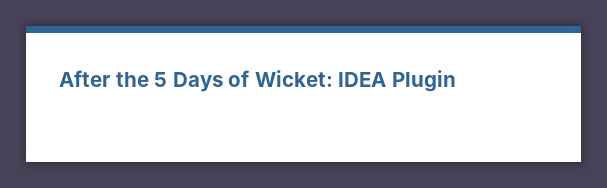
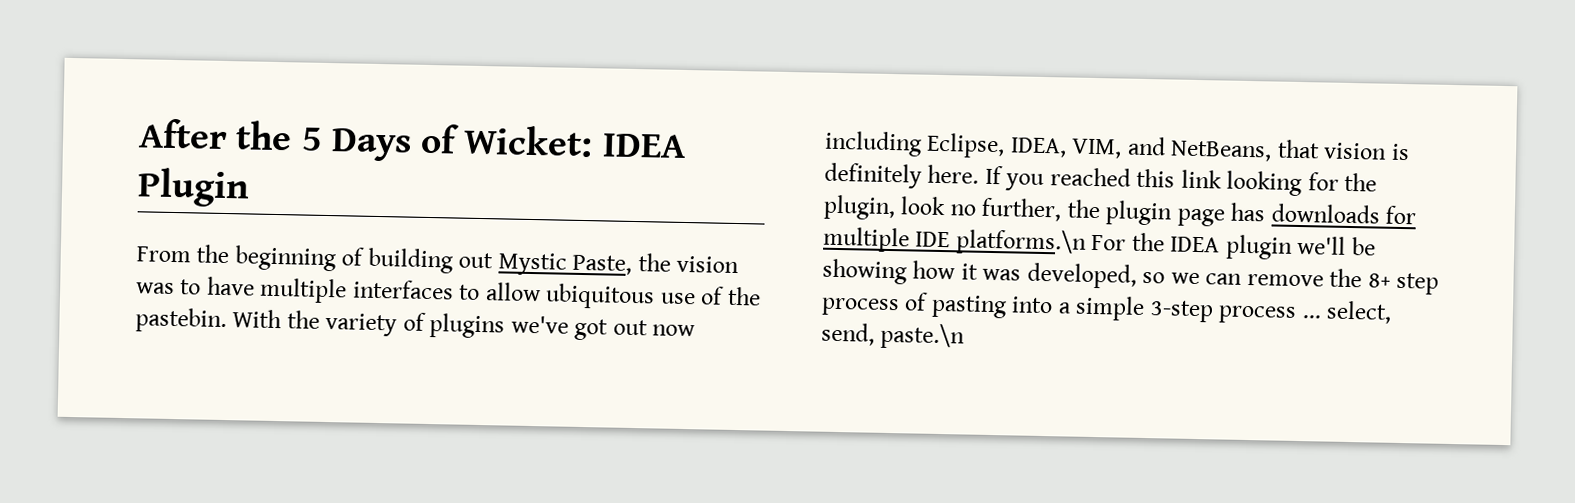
(456, 81) none -> [136,244,740,276] [136,276,761,310] [135,307,696,341] [824,130,1410,162] [824,162,1378,197] [823,194,1418,227] [823,226,1376,260] [822,258,1440,295] [821,292,1393,324] [821,322,966,350] // From the beginning of building out Mystic Paste, the vision was to have multiple interfaces to allow ubiquitous use of the pastebin. With the variety of plugins we've got out now including Eclipse, IDEA, VIM, and NetBeans, that vision is definitely here. If you reached this link looking for the plugin, look no further, the plugin page has downloads for multiple IDE platforms.\n For the IDEA plugin we'll be showing how it was developed, so we can remove the 8+ step process of pasting into a simple 3-step process ... select, send, paste.\n

